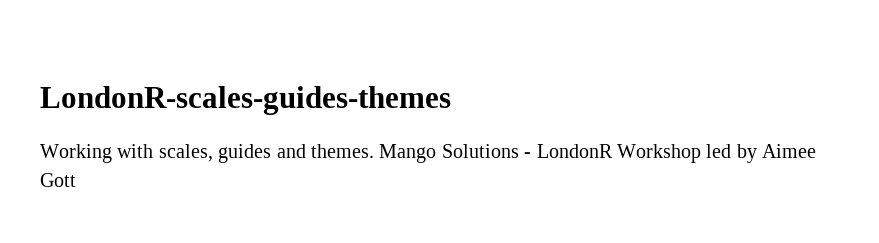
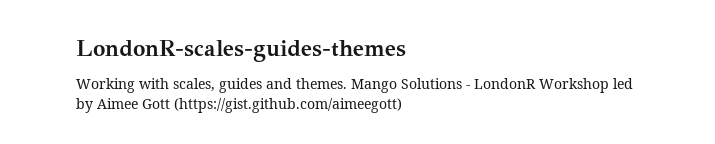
(76, 180) none -> [174,98,402,113] (https://gist.github.com/aimeegott)

